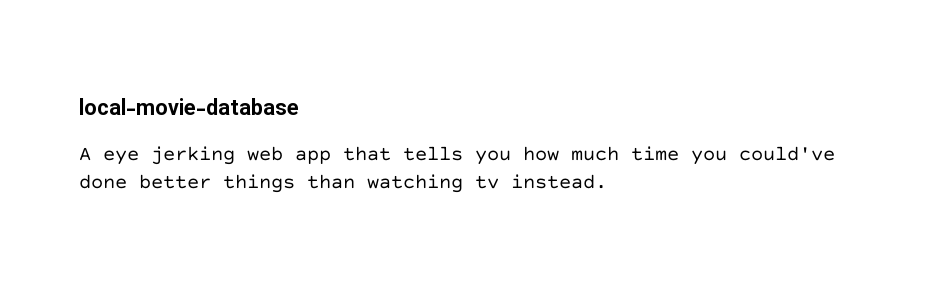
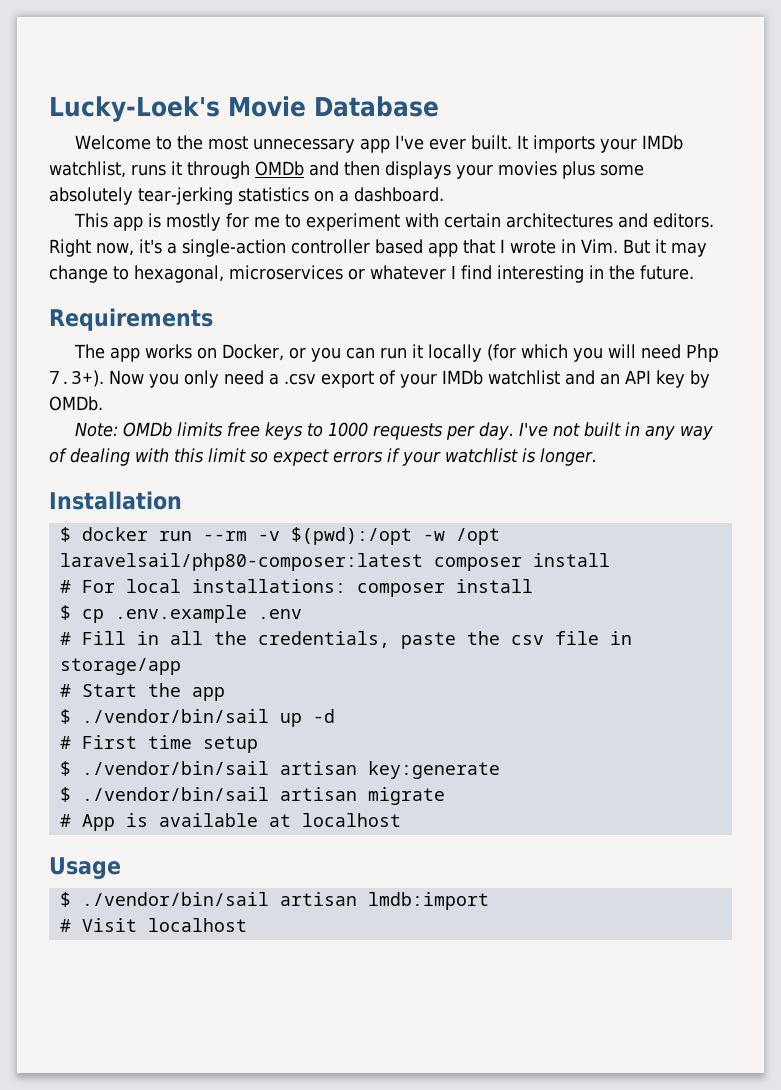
[79,98,299,115] [79,146,835,165] [79,174,607,193] local-movie-database // A eye jerking web app that tells you how much time you could've done better things than watching tv instead. -> [49,96,439,122] [75,135,684,153] [49,161,644,179] [49,187,444,205] [74,213,715,231] [49,239,707,257] [49,265,694,283] [49,308,213,331] [74,344,720,362] [49,370,710,388] [49,396,103,411] [75,422,714,440] [49,448,597,466] [49,491,182,510] [59,527,500,545] [59,553,610,571] [59,579,533,597] [59,605,302,623] [59,631,632,649] [59,658,181,675] [59,683,225,701] [59,709,335,727] [59,735,258,753] [59,761,500,779] [59,787,445,805] [59,813,401,831] [49,857,121,879] [59,892,489,910] [59,918,247,932] Lucky-Loek's Movie Database // Welcome to the most unnecessary app I've ever built. It imports your IMDb watchlist, runs it through OMDb and then displays your movies plus some absolutely tear-jerking statistics on a dashboard. // This app is mostly for me to experiment with certain architectures and editors. Right now, it's a single-action controller based app that I wrote in Vim. But it may change to hexagonal, microservices or whatever I find interesting in the future. // Requirements // The app works on Docker, or you can run it locally (for which you will need Php 7.3+). Now you only need a .csv export of your IMDb watchlist and an API key by OMDb. // Note: OMDb limits free keys to 1000 requests per day. I've not built in any way of dealing with this limit so expect errors if your watchlist is longer. // Installation // $ docker run --rm -v $(pwd):/opt -w /opt laravelsail/php80-composer:latest composer install // # For local installations: composer install // $ cp .env.example .env // # Fill in all the credentials, paste the csv file in storage/app // # Start the app // $ ./vendor/bin/sail up -d // # First time setup // $ ./vendor/bin/sail artisan key:generate // $ ./vendor/bin/sail artisan migrate // # App is available at localhost // Usage // $ ./vendor/bin/sail artisan lmdb:import // # Visit localhost

